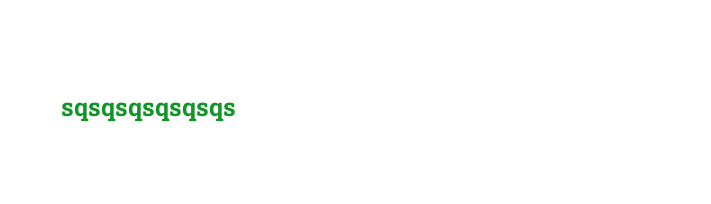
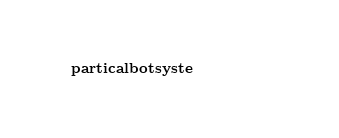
[61,102,236,122] sqsqsqsqsqsqs -> [71,63,193,76] particalbotsyste

